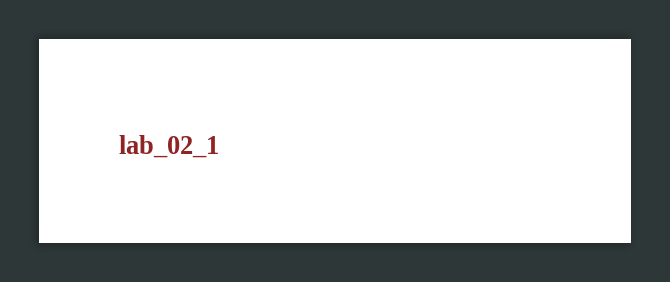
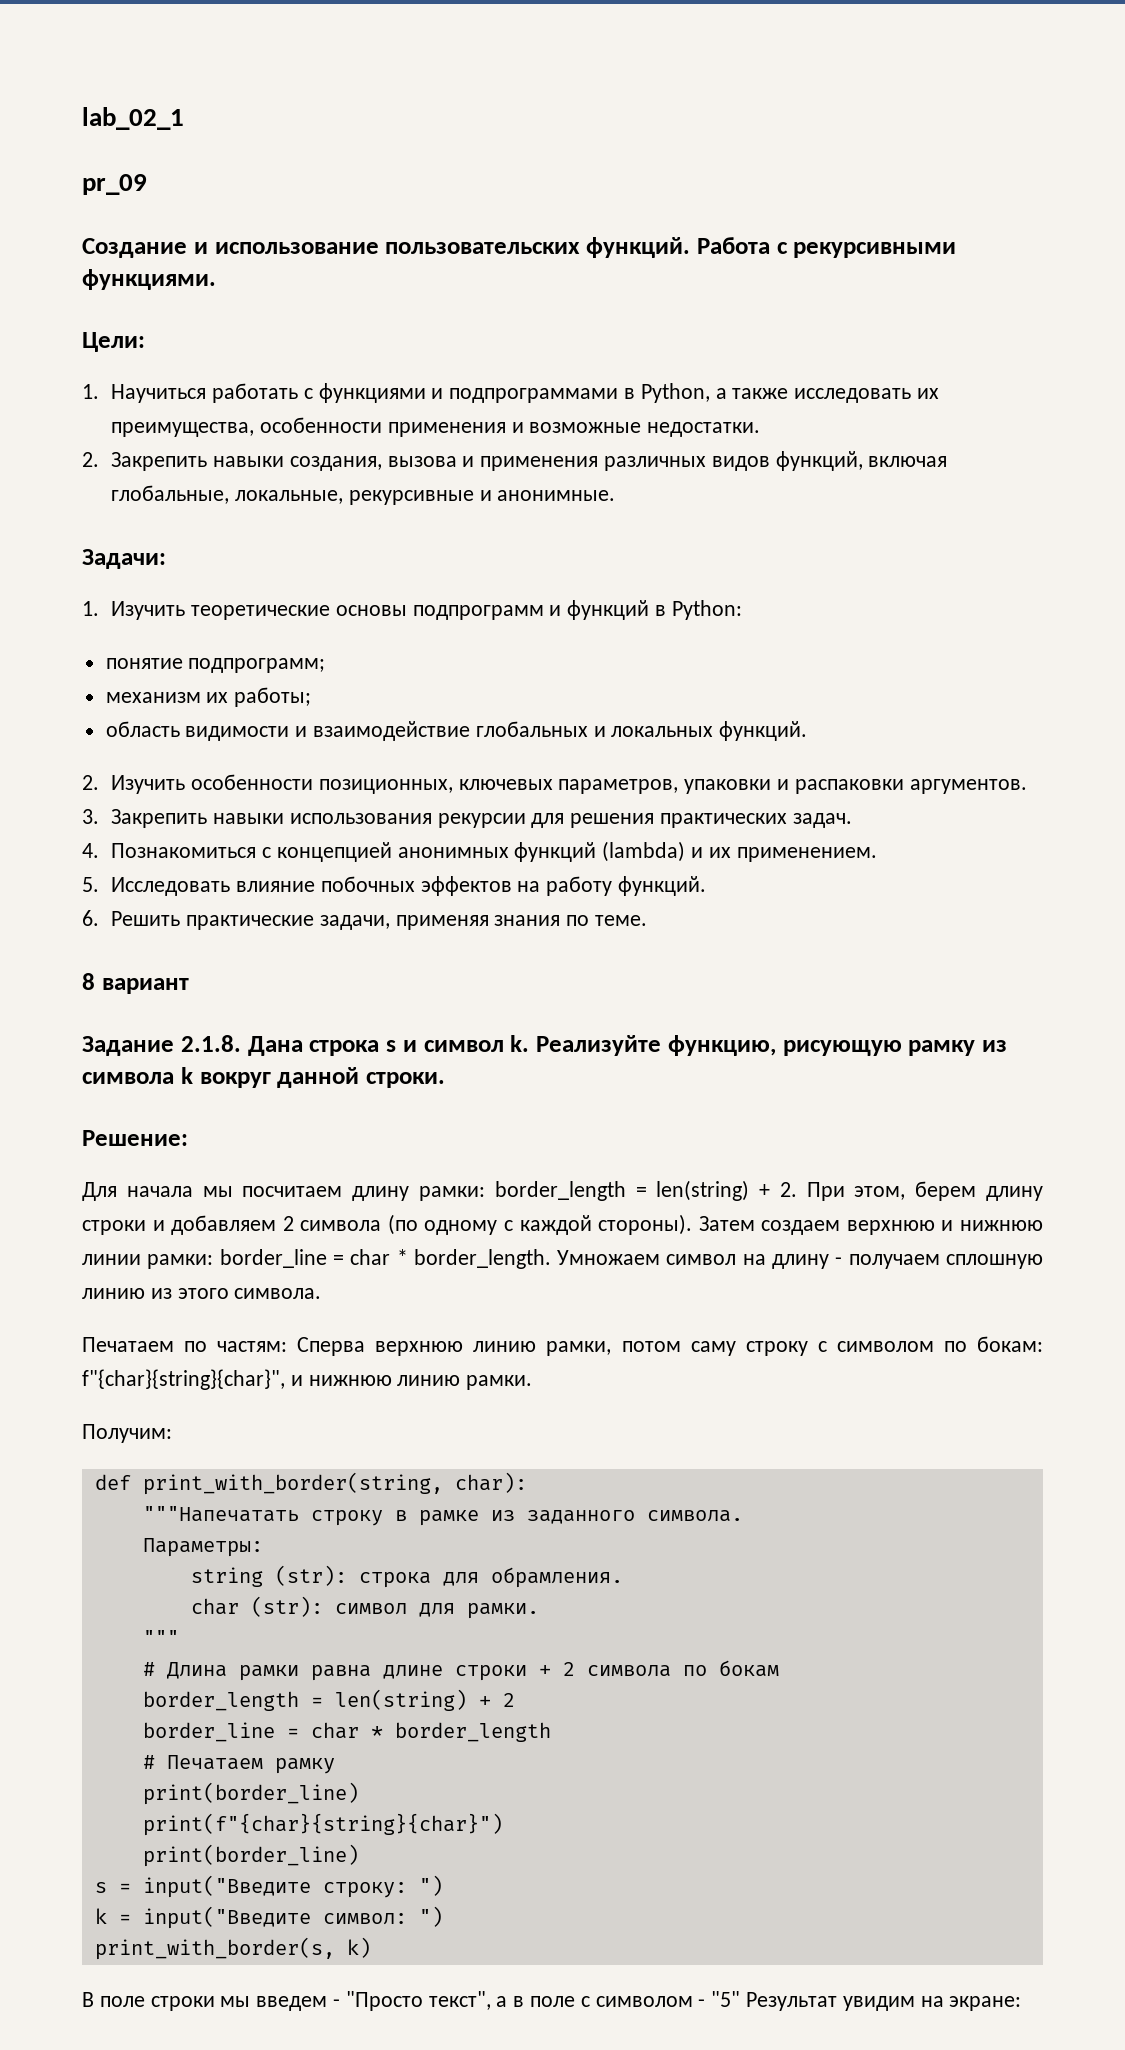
(219, 146) none -> [82,174,147,195] [82,237,957,258] [82,269,216,290] [82,332,145,352] [82,383,940,403] [111,417,761,437] [82,451,948,471] [111,485,616,505] [82,549,166,569] [82,600,742,620] [105,658,326,673] [105,687,312,707] [105,721,808,741] [82,774,1027,794] [82,809,852,828] [82,841,877,862] [82,876,707,896] [82,910,648,930] [82,973,189,994] [82,1035,1007,1056] [82,1067,445,1088] [82,1130,188,1146] [82,1180,1044,1201] [82,1214,1043,1235] [82,1249,1043,1269] [82,1288,322,1299] [82,1336,1044,1356] [82,1369,533,1390] [82,1424,172,1443] [94,1472,527,1495] [142,1506,743,1526] [142,1538,263,1557] [190,1565,623,1588] [190,1596,539,1619] [142,1630,179,1645] [142,1660,779,1681] [142,1689,515,1711] [142,1722,551,1742] [142,1755,335,1774] [142,1782,359,1805] [142,1813,503,1836] [142,1844,359,1867] [94,1875,443,1898] [94,1906,443,1929] [94,1937,371,1960] [82,1991,1022,2011] // pr_09 // Создание и использование пользовательских функций. Работа с рекурсивными функциями. // Цели: // 1. Научиться работать с функциями и подпрограммами в Python, а также исследовать их преимущества, особенности применения и возможные недостатки. // 2. Закрепить навыки создания, вызова и применения различных видов функций, включая глобальные, локальные, рекурсивные и анонимные. // Задачи: // 1. Изучить теоретические основы подпрограмм и функций в Python: // понятие подпрограмм; // механизм их работы; // область видимости и взаимодействие глобальных и локальных функций. // 2. Изучить особенности позиционных, ключевых параметров, упаковки и распаковки аргументов. // 3. Закрепить навыки использования рекурсии для решения практических задач. // 4. Познакомиться с концепцией анонимных функций (lambda) и их применением. // 5. Исследовать влияние побочных эффектов на работу функций. // 6. Решить практические задачи, применяя знания по теме. // 8 вариант // Задание 2.1.8. Дана строка s и символ k. Реализуйте функцию, рисующую рамку из символа k вокруг данной строки. // Решение: // Для начала мы посчитаем длину рамки: border_length = len(string) + 2. При этом, берем длину строки и добавляем 2 символа (по одному с каждой стороны). Затем создаем верхнюю и нижнюю линии рамки: border_line = char * border_length. Умножаем символ на длину - получаем сплошную линию из этого символа. // Печатаем по частям: Сперва верхнюю линию рамки, потом саму строку с символом по бокам: f"{char}{string}{char}", и нижнюю линию рамки. // Получим: // def print_with_border(string, char): // """Напечатать строку в рамке из заданного символа. // Параметры: // string (str): строка для обрамления. // char (str): символ для рамки. // """ // # Длина рамки равна длине строки + 2 символа по бокам // border_length = len(string) + 2 // border_line = char * border_length // # Печатаем рамку // print(border_line) // print(f"{char}{string}{char}") // print(border_line) // s = input("Введите строку: ") // k = input("Введите символ: ") // print_with_border(s, k) // В поле строки мы введем - "Просто текст", а в поле с символом - "5" Результат увидим на экране:

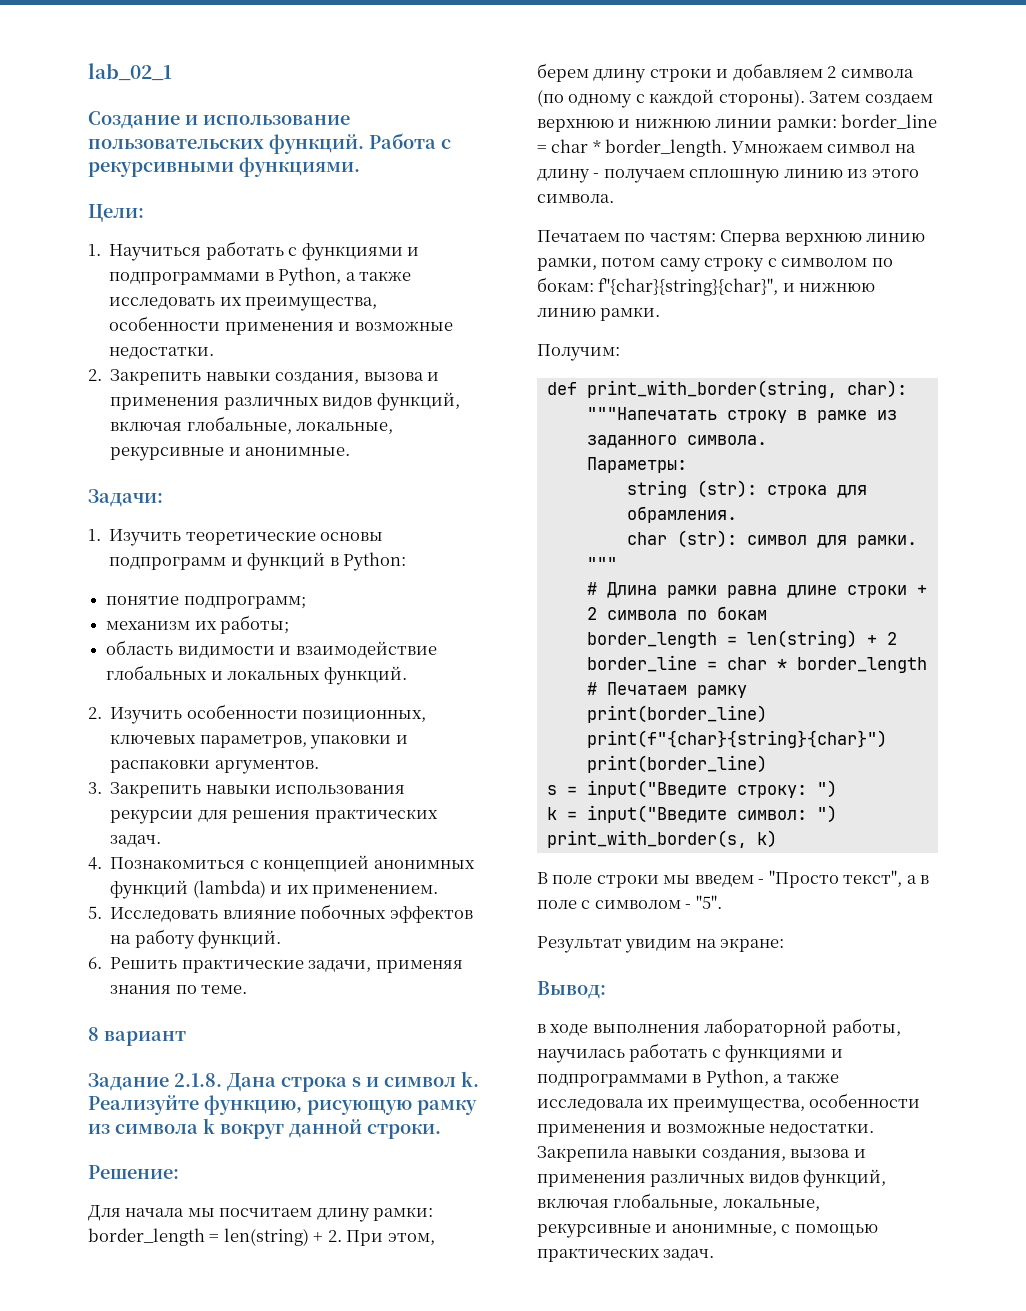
[82,174,147,195] // pr_09 -> (172, 72) none
[711,1991,741,2007] "5" -> [695,895,722,909] "5". //
(1022, 2003) none -> [537,981,606,999] [537,1018,901,1037] [537,1043,843,1063] [537,1069,839,1088] [537,1093,921,1113] [537,1123,875,1137] [537,1146,866,1162] [537,1169,887,1188] [537,1193,820,1211] [537,1223,878,1238] [537,1248,715,1262] // Вывод: // в ходе выполнения лабораторной работы, научилась работать с функциями и подпрограммами в Python, а также исследовала их преимущества, особенности применения и возможные недостатки. Закрепила навыки создания, вызова и применения различных видов функций, включая глобальные, локальные, рекурсивные и анонимные, с помощью практических задач.

